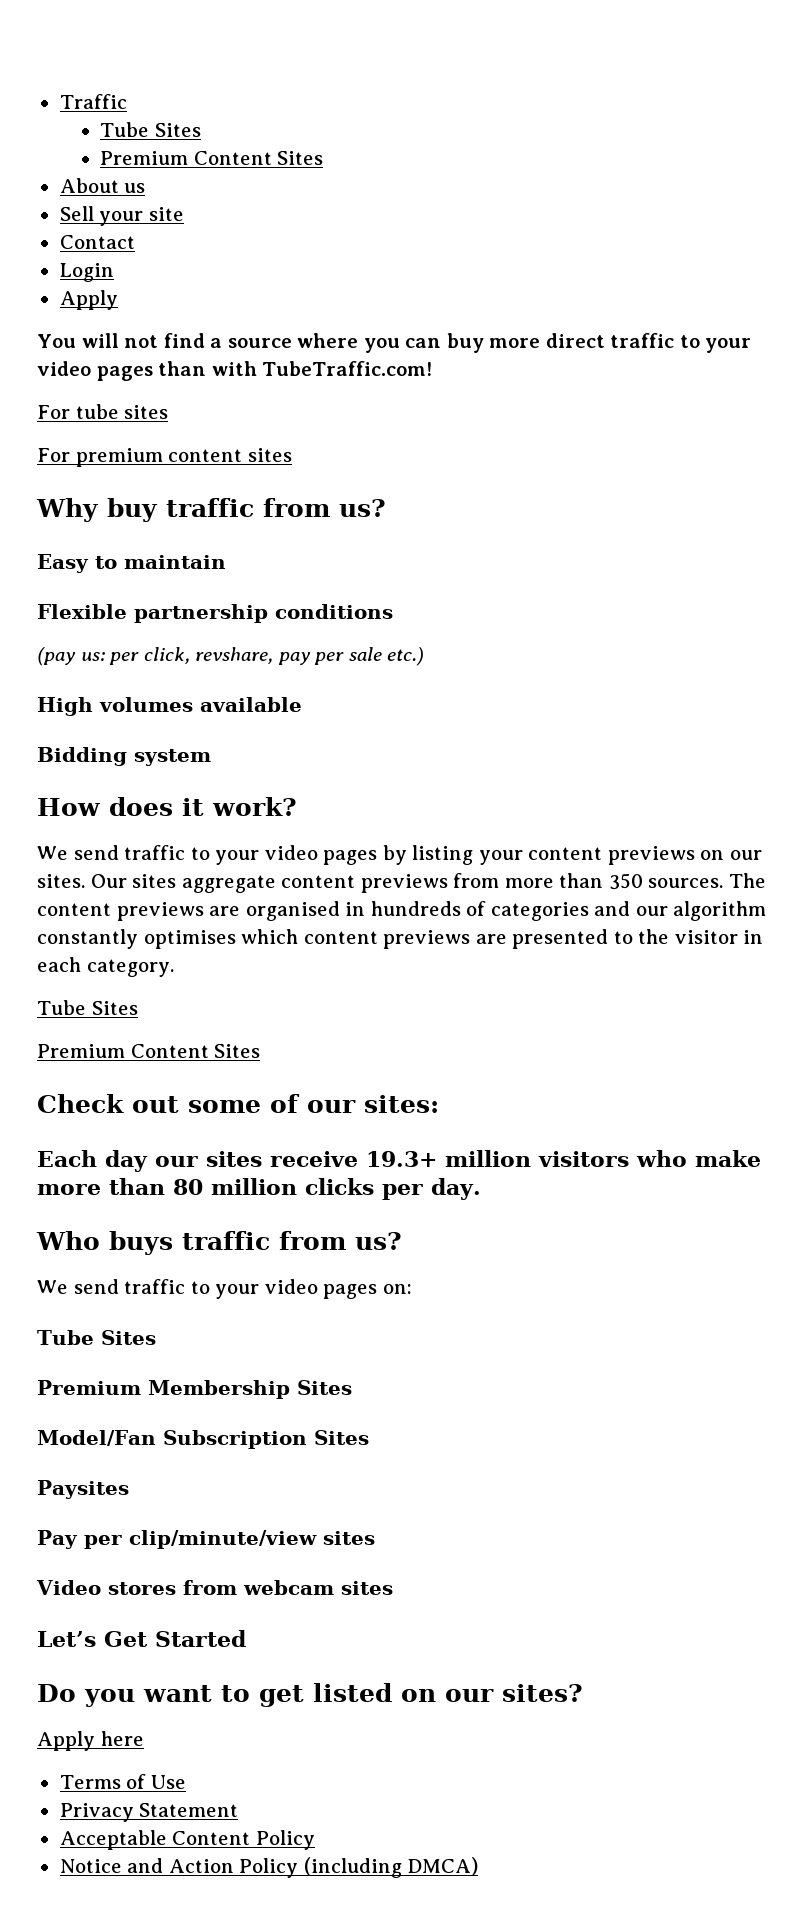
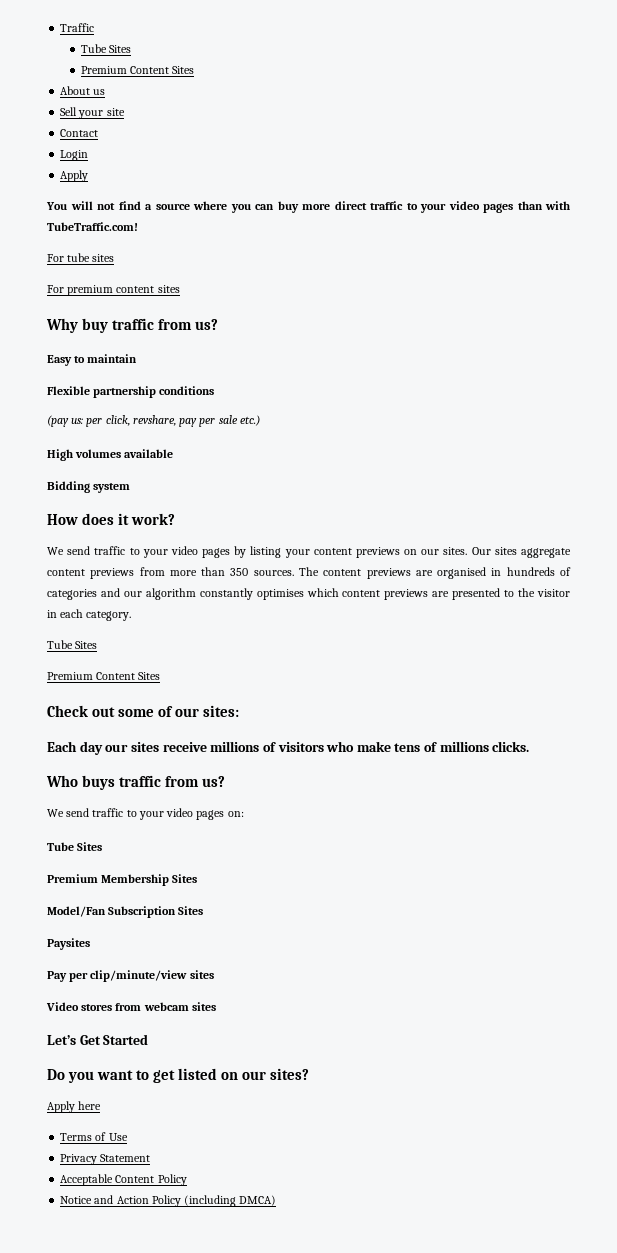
[366,1150,531,1167] 19.3+ million -> [210,741,276,752] millions of
[37,1178,481,1200] more than 80 million clicks per day. -> [394,741,530,752] tens of millions clicks.

